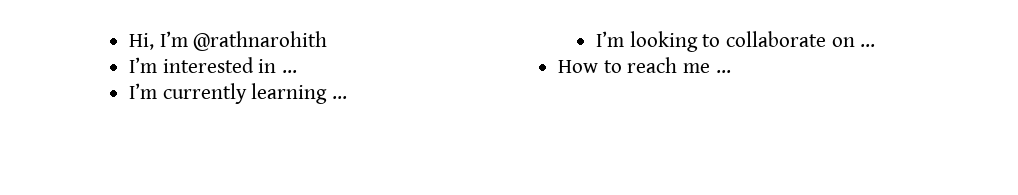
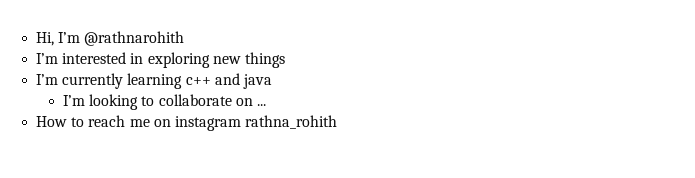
[282,70,298,73] ... -> [147,52,285,68] exploring new things
[332,96,348,99] ... -> [185,73,272,89] c++ and java
[715,70,731,73] ... -> [153,115,338,131] on instagram rathna_rohith

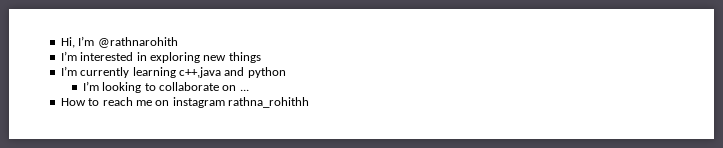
[185,73,272,89] c++ and java -> [178,67,286,78] c++,java and python
[245,115,338,129] rathna_rohith -> [228,97,309,108] rathna_rohithh

